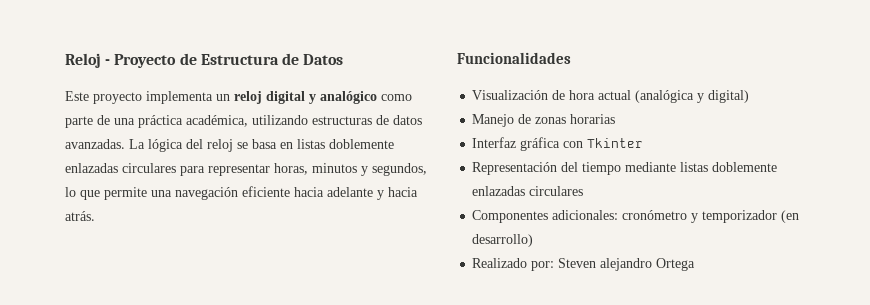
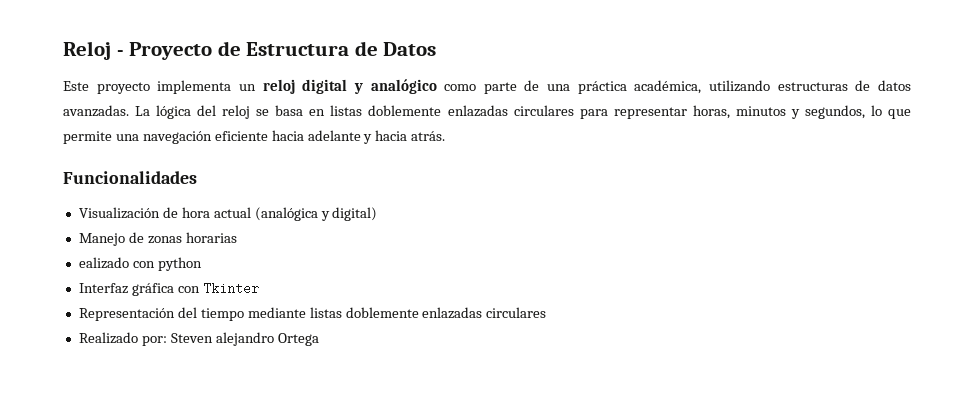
(616, 119) none -> [78,257,202,271] // ealizado con python
[472,210,800,223] [472,234,534,247] // Componentes adicionales: cronómetro y temporizador (en desarrollo) -> (547, 312) none

